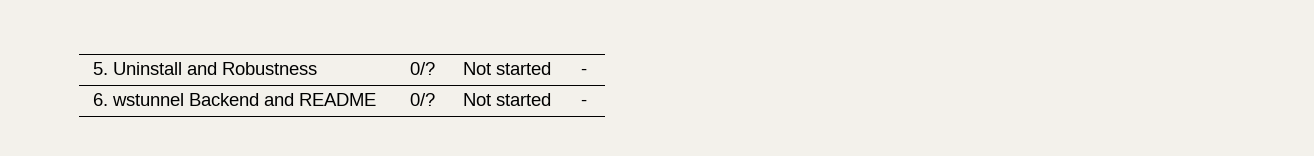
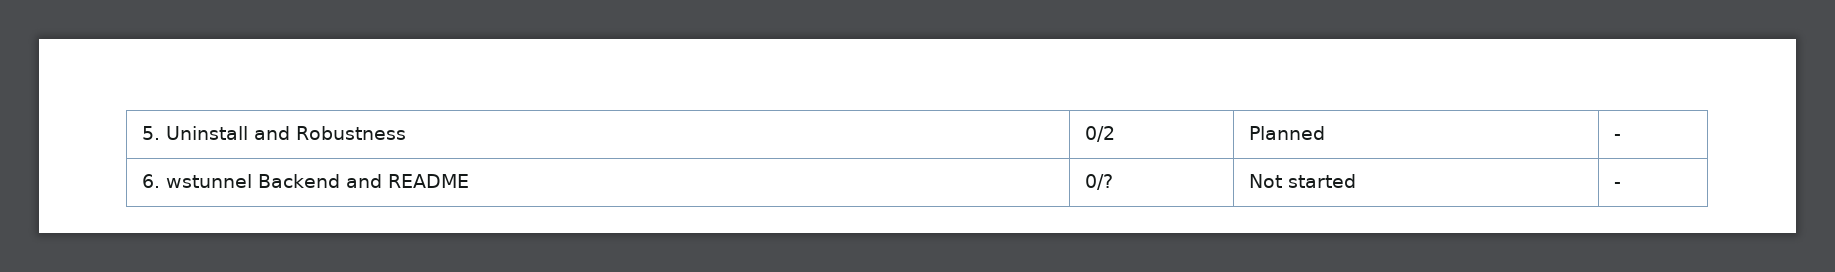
[409,62,435,75] [462,62,551,75] 0/? | Not started -> [1084,126,1115,142] [1248,126,1325,140] 0/2 | Planned

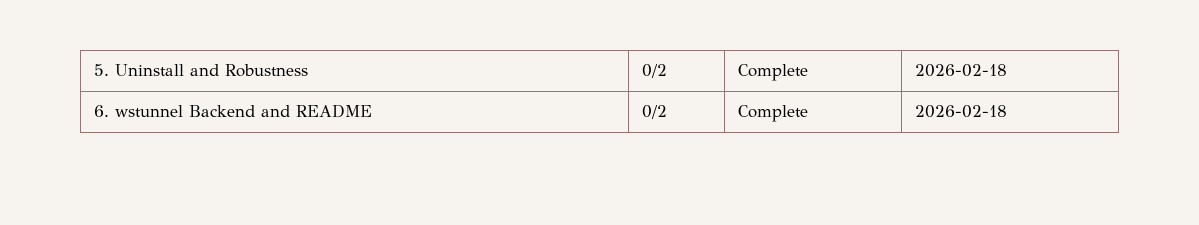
[1248,126,1325,140] [1613,134,1621,140] Planned | - -> [738,64,809,81] [915,64,1008,77] Complete | 2026-02-18
[1084,174,1113,190] [1248,174,1356,188] [1613,182,1621,188] 0/? | Not started | - -> [642,105,668,119] [738,105,809,122] [915,105,1008,118] 0/2 | Complete | 2026-02-18

